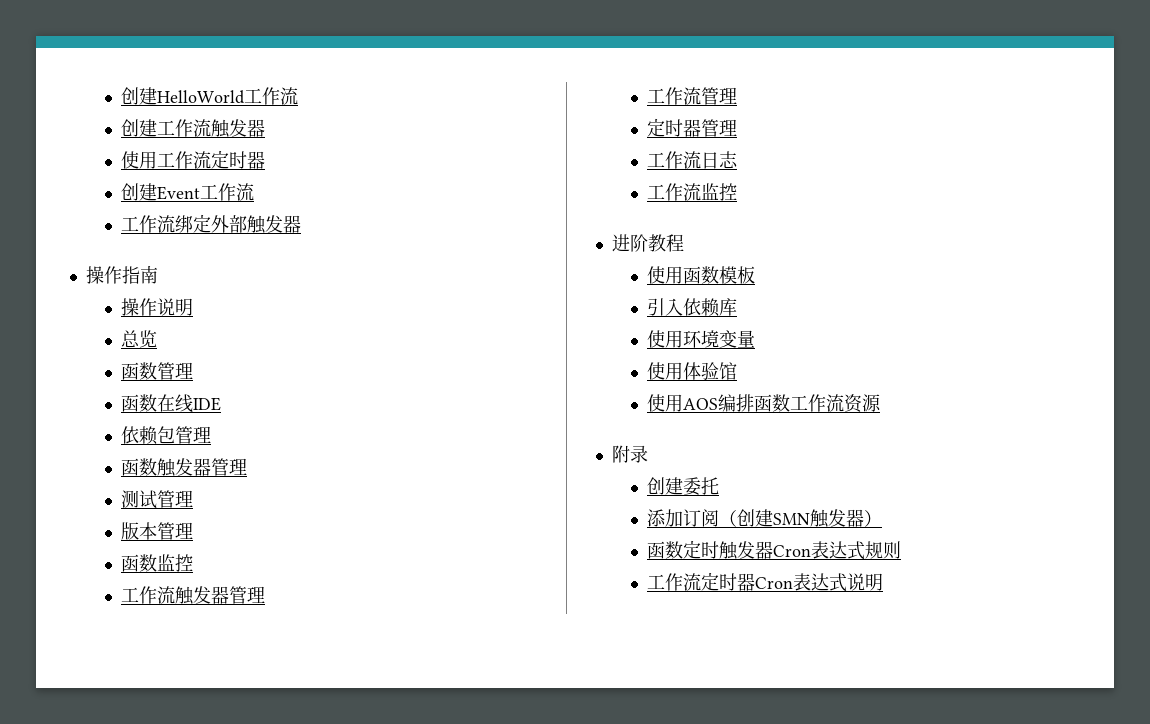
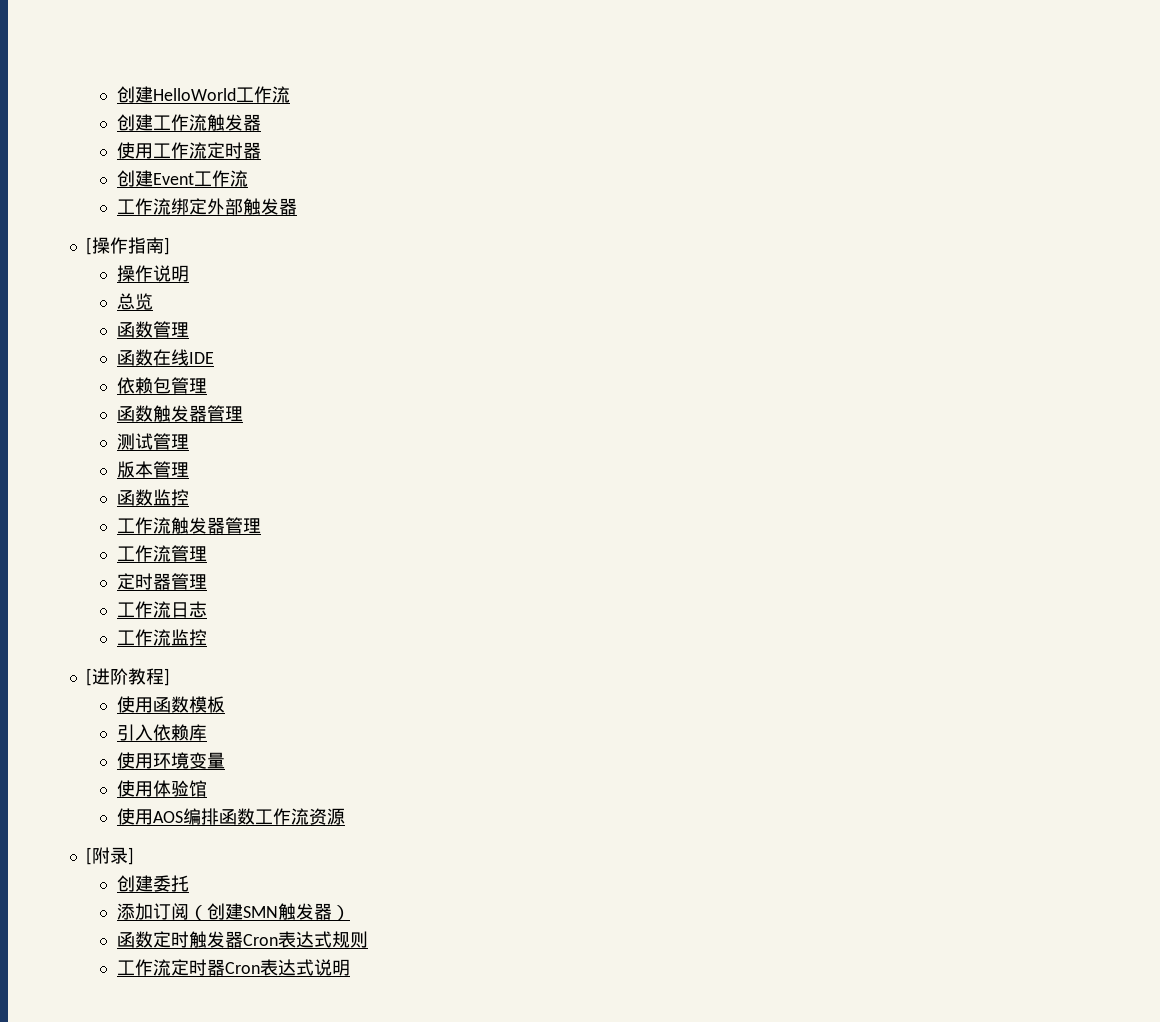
(301, 224) none -> [85,237,92,255] [
(158, 274) none -> [163,237,170,255] ]
(737, 192) none -> [85,668,92,686] [
(684, 243) none -> [163,668,170,686] ]
(881, 403) none -> [85,847,92,865] [
(648, 454) none -> [127,847,134,865] ]

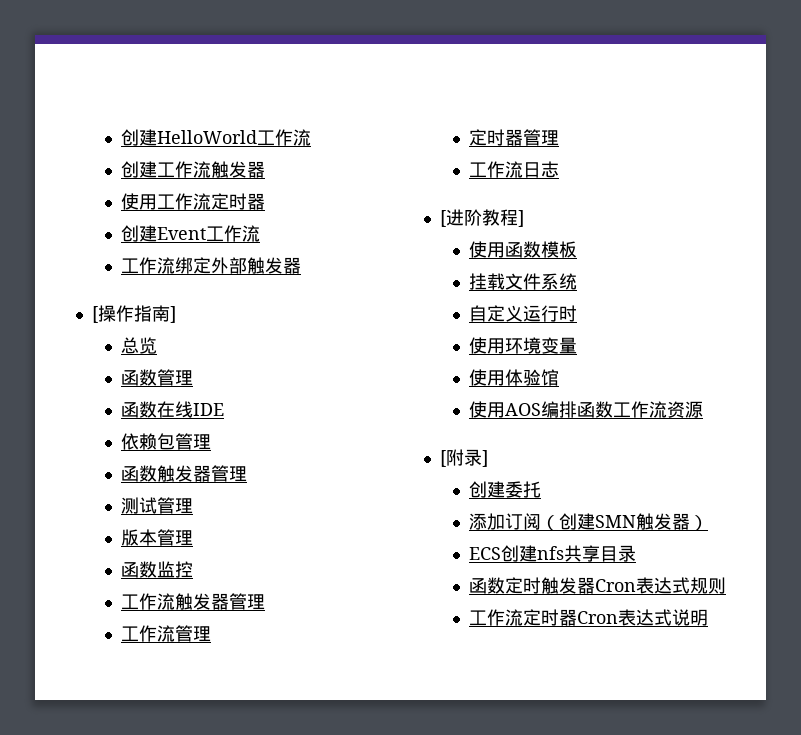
[116,265,189,282] // 操作说明 -> (176, 314) none
[116,629,207,646] // 工作流监控 -> (560, 169) none
[116,724,207,741] 引入依赖库 -> [469,273,578,290] [469,305,578,322] 挂载文件系统 // 自定义运行时
(350, 913) none -> [469,545,637,562] // ECS创建nfs共享目录

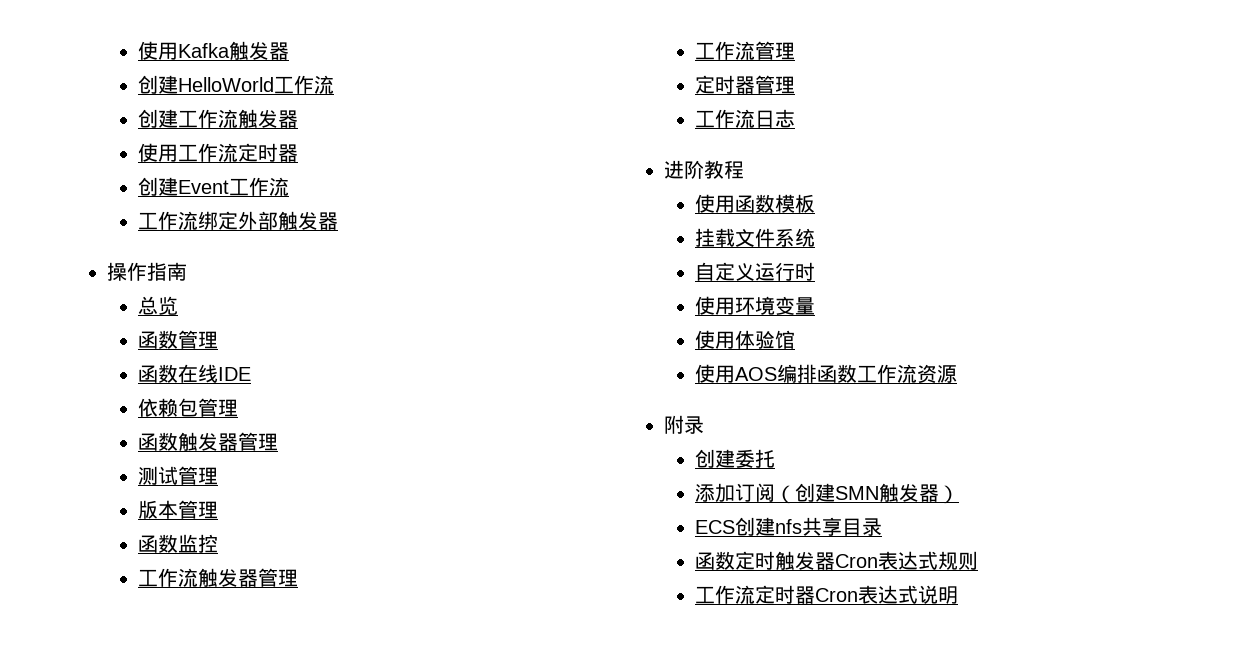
(121, 137) none -> [137,41,289,60] 使用Kafka触发器 //
[91,306,98,323] [ -> (338, 221) none
[169,306,176,323] ] -> (187, 271) none
[439,210,446,227] [ -> (795, 118) none
[517,210,524,227] ] -> (744, 169) none
[439,450,446,467] [ -> (957, 374) none
[481,450,488,467] ] -> (704, 425) none

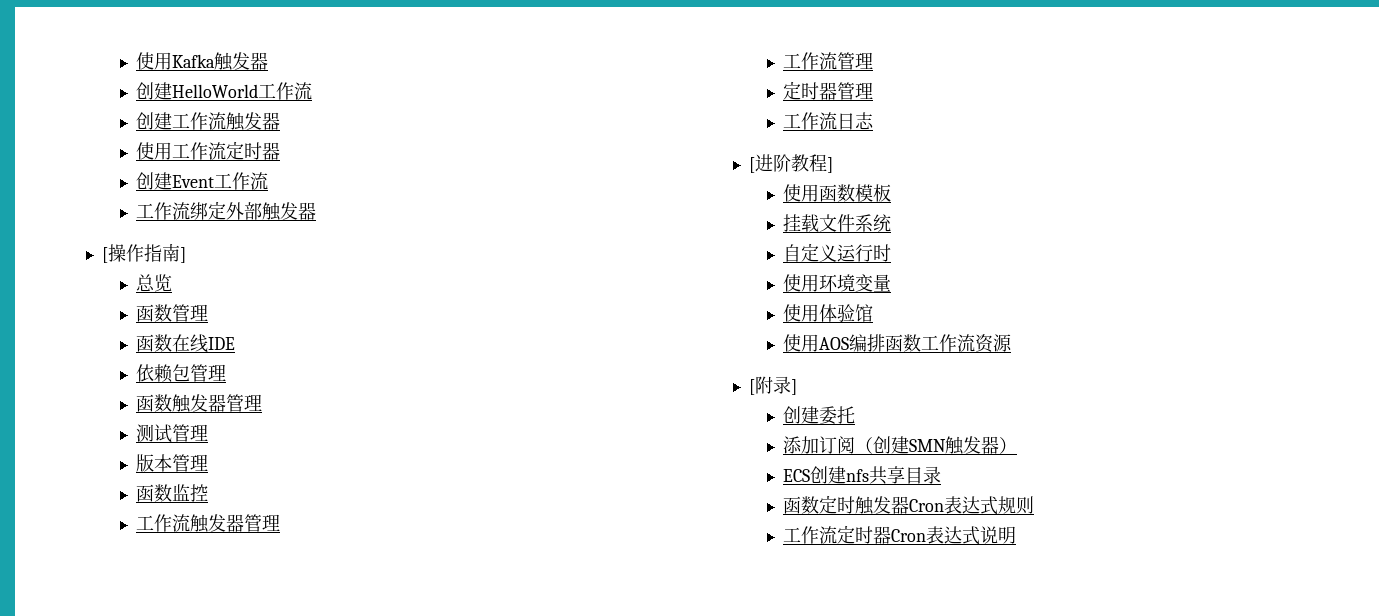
(338, 221) none -> [101,247,108,263] [
(187, 271) none -> [179,247,186,263] ]
(795, 118) none -> [748,157,755,173] [
(744, 169) none -> [826,157,833,173] ]
(957, 374) none -> [748,379,755,395] [
(704, 425) none -> [790,379,797,395] ]

